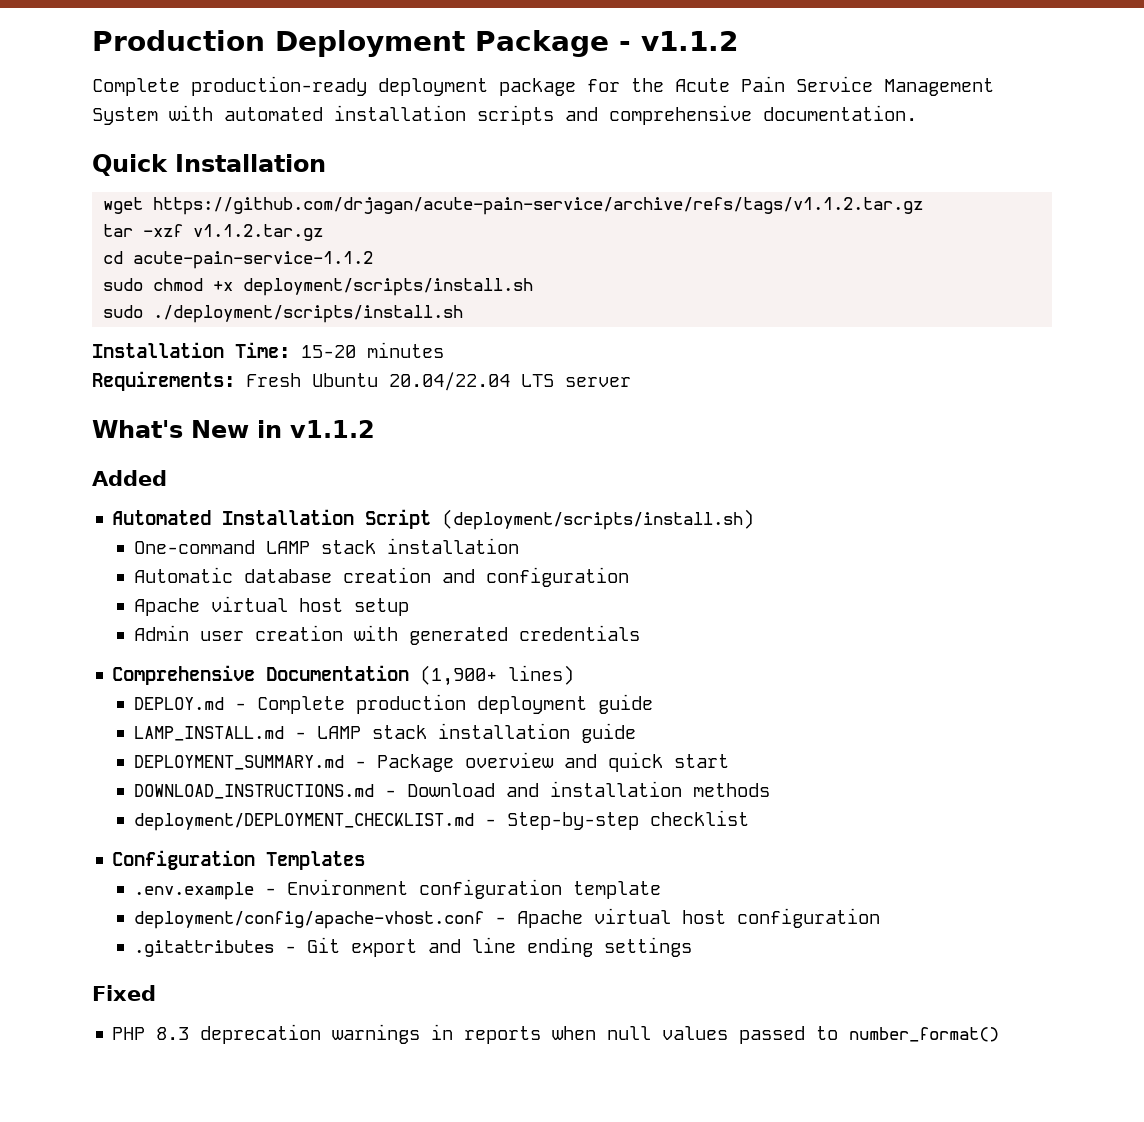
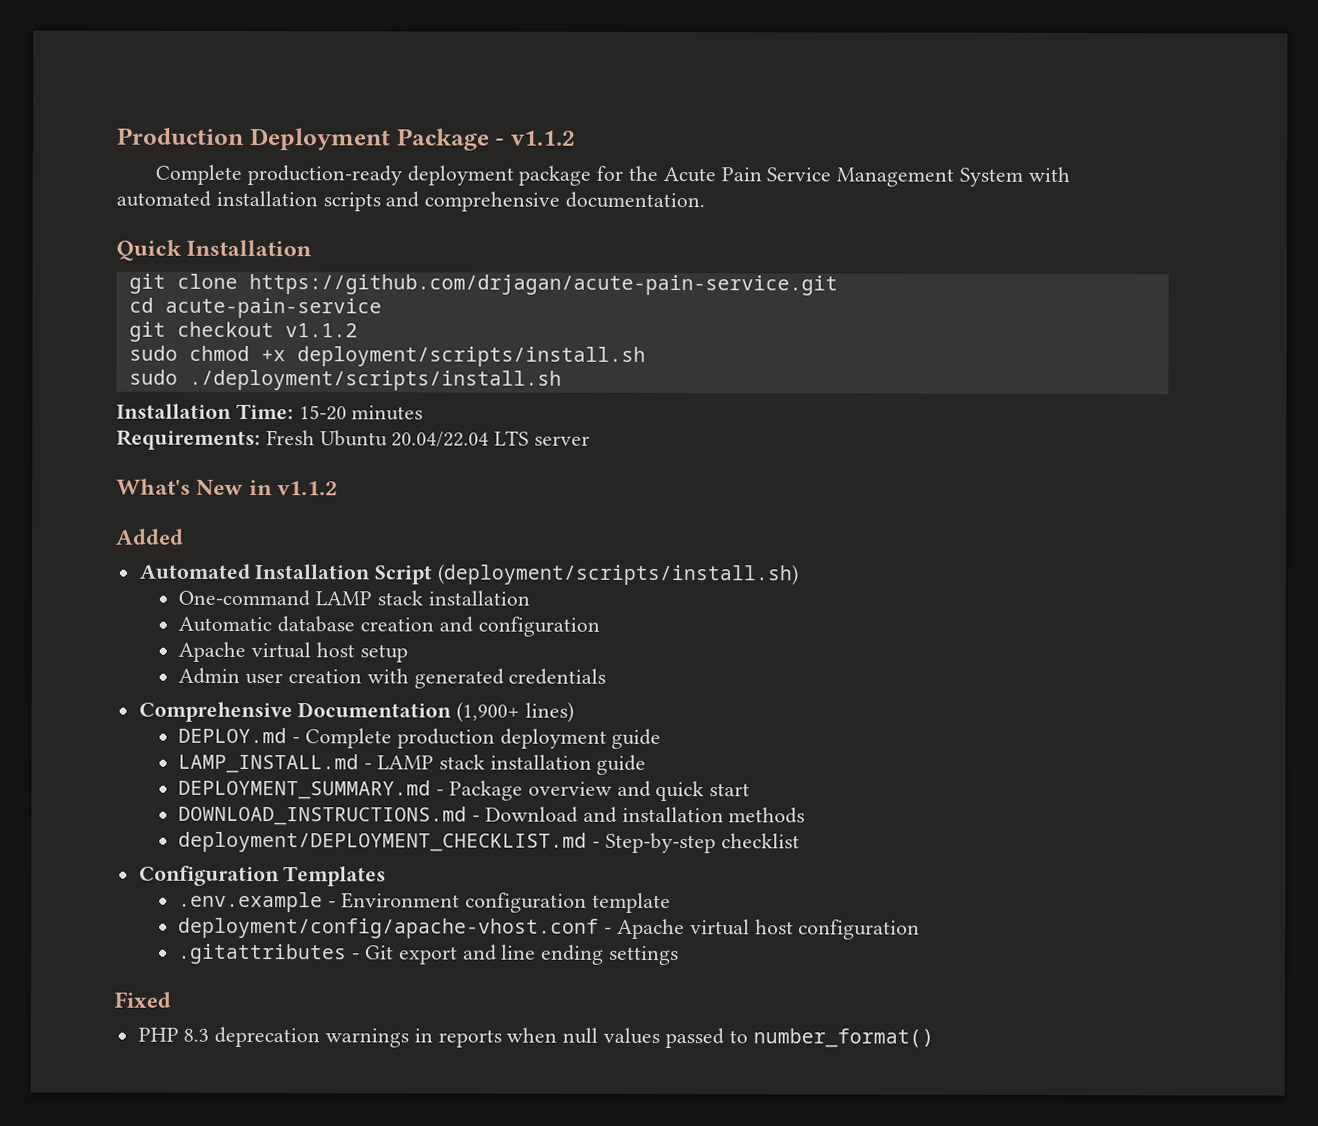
[103,197,924,215] [103,224,324,241] [103,251,374,269] wget https://github.com/drjagan/acute-pain-service/archive/refs/tags/v1.1.2.tar.gz // tar -xzf v1.1.2.tar.gz // cd acute-pain-service-1.1.2 -> [128,273,838,296] [128,297,382,319] [128,321,358,342] git clone https://github.com/drjagan/acute-pain-service.git // cd acute-pain-service // git checkout v1.1.2

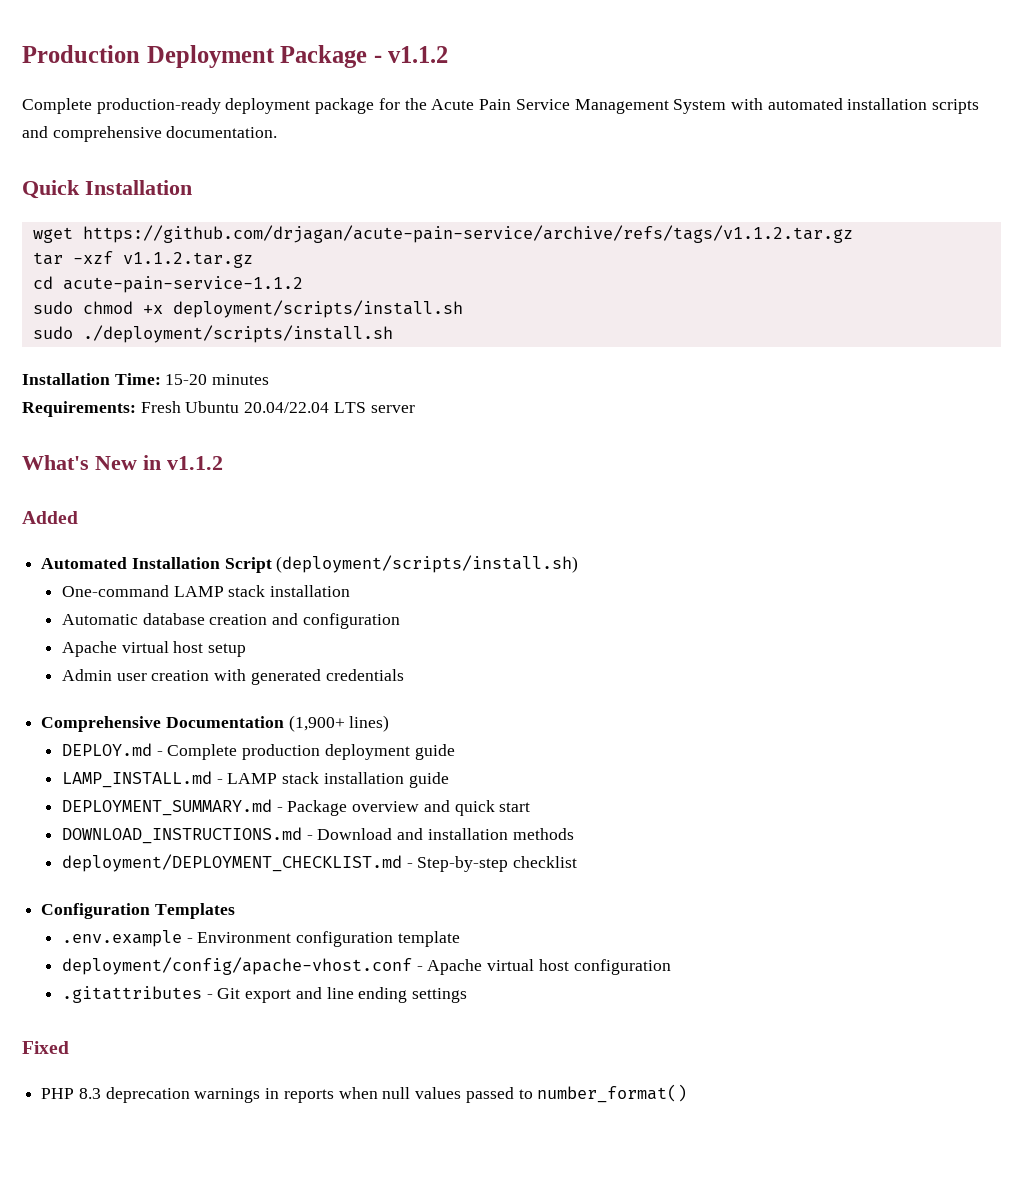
[128,273,838,296] [128,297,382,319] [128,321,358,342] git clone https://github.com/drjagan/acute-pain-service.git // cd acute-pain-service // git checkout v1.1.2 -> [32,225,853,243] [32,251,253,268] [32,276,303,293] wget https://github.com/drjagan/acute-pain-service/archive/refs/tags/v1.1.2.tar.gz // tar -xzf v1.1.2.tar.gz // cd acute-pain-service-1.1.2

